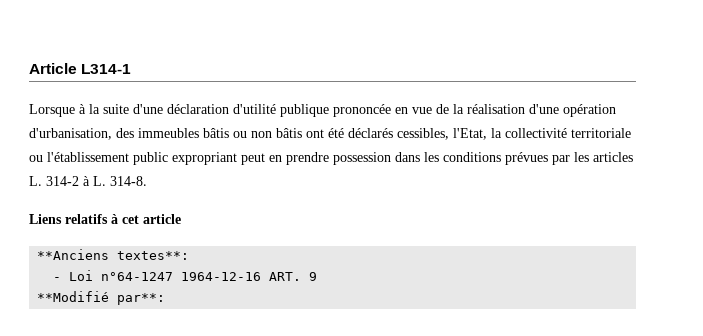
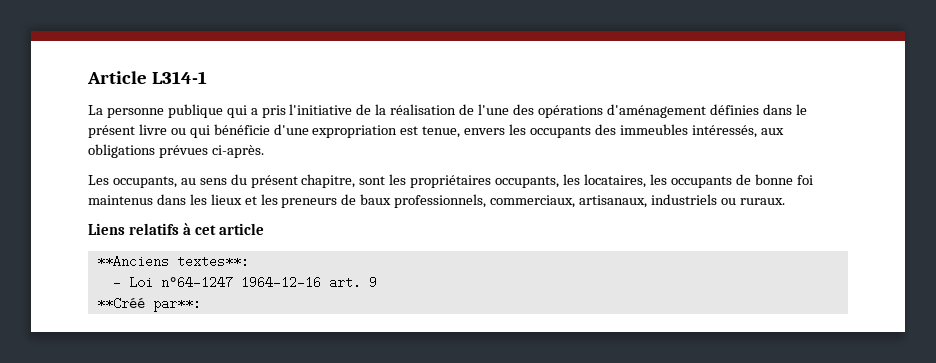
[29,104,616,117] [29,128,631,140] [29,152,633,165] [29,176,147,186] Lorsque à la suite d'une déclaration d'utilité publique prononcée en vue de la réalisation d'une opération d'urbanisation, des immeubles bâtis ou non bâtis ont été déclarés cessibles, l'Etat, la collectivité territoriale ou l'établissement public expropriant peut en prendre possession dans les conditions prévues par les articles L. 314-2 à L. 314-8. -> [88,104,807,118] [88,124,784,138] [88,144,264,158] [88,174,813,188] [88,194,785,208] La personne publique qui a pris l'initiative de la réalisation de l'une des opérations d'aménagement définies dans le présent livre ou qui bénéficie d'une expropriation est tenue, envers les occupants des immeubles intéressés, aux obligations prévues ci-après. // Les occupants, au sens du présent chapitre, sont les propriétaires occupants, les locataires, les occupants de bonne foi maintenus dans les lieux et les preneurs de baux professionnels, commerciaux, artisanaux, industriels ou ruraux.
[269,272,302,281] ART. -> [328,276,361,289] art.
[37,291,110,302] **Modifié -> [96,297,145,310] **Créé

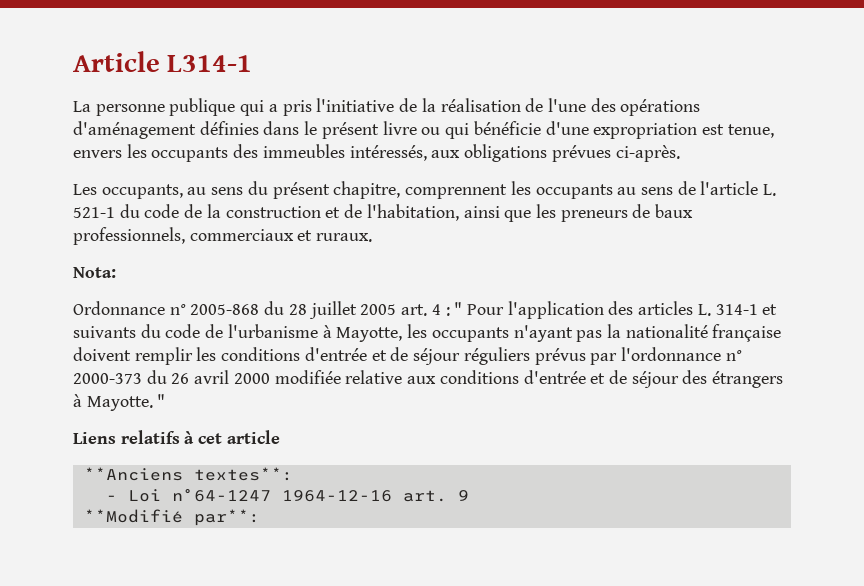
[359,174,813,188] [88,194,257,205] sont les propriétaires occupants, les locataires, les occupants de bonne foi maintenus dans les lieux et -> [405,181,777,199] [73,204,532,222] comprennent les occupants au sens de l'article L. 521-1 du code de la construction et de l'habitation, ainsi que
[490,194,785,208] commerciaux, artisanaux, industriels ou ruraux. -> [189,229,373,242] [73,267,116,278] [73,301,778,319] [73,324,782,342] [73,347,742,365] [73,370,784,388] [73,394,166,411] commerciaux et ruraux. // Nota: // Ordonnance n° 2005-868 du 28 juillet 2005 art. 4 : " Pour l'application des articles L. 314-1 et suivants du code de l'urbanisme à Mayotte, les occupants n'ayant pas la nationalité française doivent remplir les conditions d'entrée et de séjour réguliers prévus par l'ordonnance n° 2000-373 du 26 avril 2000 modifiée relative aux conditions d'entrée et de séjour des étrangers à Mayotte. "
[96,297,145,310] **Créé -> [83,509,183,523] **Modifié

